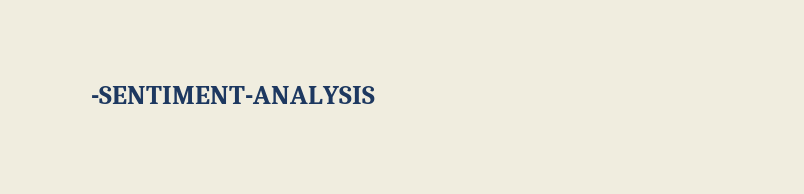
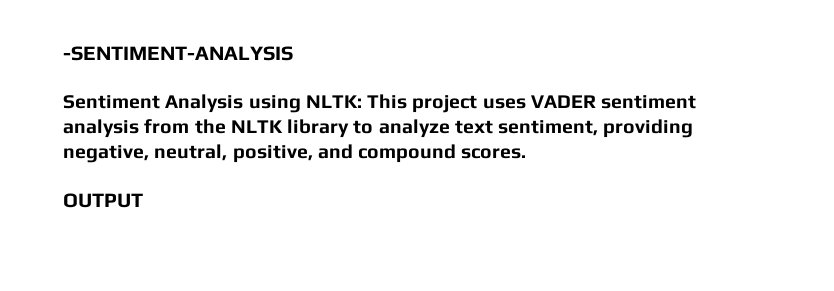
(375, 95) none -> [63,94,697,113] [63,119,694,138] [63,144,527,163] [63,193,143,208] // Sentiment Analysis using NLTK: This project uses VADER sentiment analysis from the NLTK library to analyze text sentiment, providing negative, neutral, positive, and compound scores. // OUTPUT

